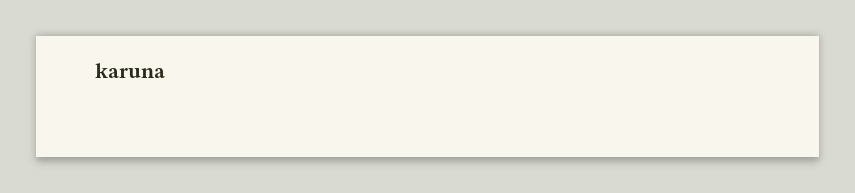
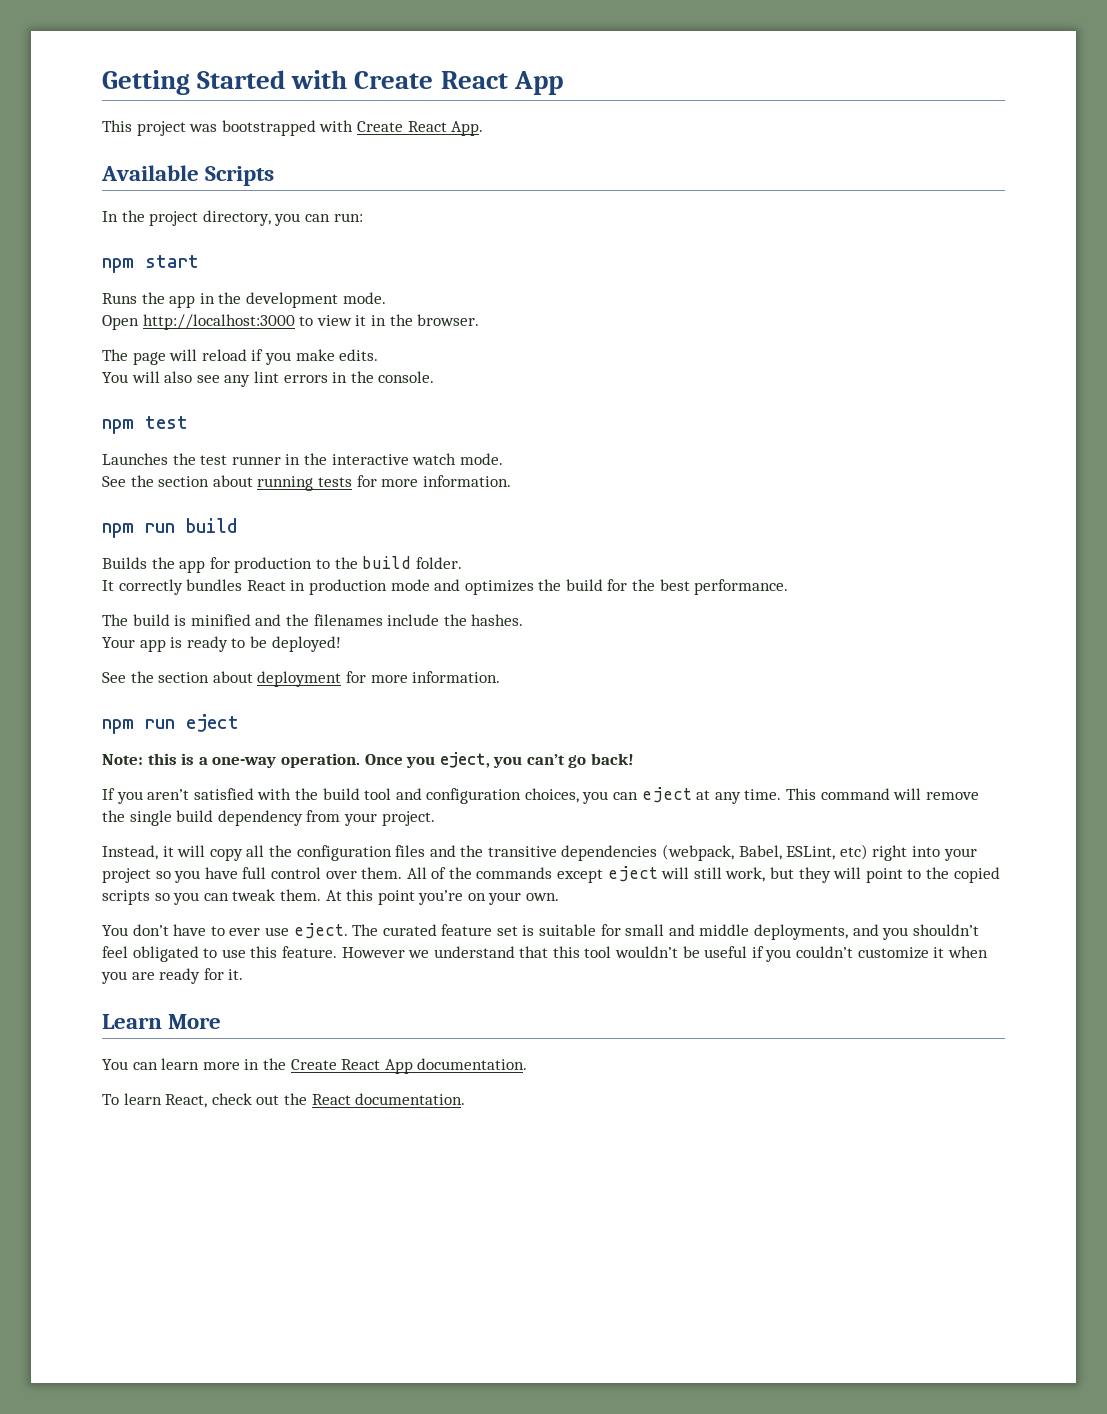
[95,63,165,78] karuna -> [102,70,563,95] [102,120,484,136] [101,165,275,186] [102,210,363,226] [102,255,199,273] [102,292,386,308] [102,314,480,330] [102,349,379,365] [102,371,435,387] [102,416,188,434] [102,453,503,465] [102,475,511,491] [102,518,237,538] [102,556,462,573] [102,579,789,595] [102,614,524,626] [102,636,341,652] [102,671,501,687] [102,714,239,734] [102,752,635,768] [102,787,979,804] [102,810,435,826] [102,844,977,861] [102,866,1000,883] [102,889,560,905] [102,923,979,940] [102,946,988,962] [101,968,244,984] [102,1014,222,1029] [102,1058,528,1074] [102,1093,466,1108] Getting Started with Create React App // This project was bootstrapped with Create React App. // Available Scripts // In the project directory, you can run: // npm start // Runs the app in the development mode. // Open http://localhost:3000 to view it in the browser. // The page will reload if you make edits. // You will also see any lint errors in the console. // npm test // Launches the test runner in the interactive watch mode. // See the section about running tests for more information. // npm run build // Builds the app for production to the build folder. // It correctly bundles React in production mode and optimizes the build for the best performance. // The build is minified and the filenames include the hashes. // Your app is ready to be deployed! // See the section about deployment for more information. // npm run eject // Note: this is a one-way operation. Once you eject, you can’t go back! // If you aren’t satisfied with the build tool and configuration choices, you can eject at any time. This command will remove the single build dependency from your project. // Instead, it will copy all the configuration files and the transitive dependencies (webpack, Babel, ESLint, etc) right into your project so you have full control over them. All of the commands except eject will still work, but they will point to the copied scripts so you can tweak them. At this point you’re on your own. // You don’t have to ever use eject. The curated feature set is suitable for small and middle deployments, and you shouldn’t feel obligated to use this feature. However we understand that this tool wouldn’t be useful if you couldn’t customize it when you are ready for it. // Learn More // You can learn more in the Create React App documentation. // To learn React, check out the React documentation.

